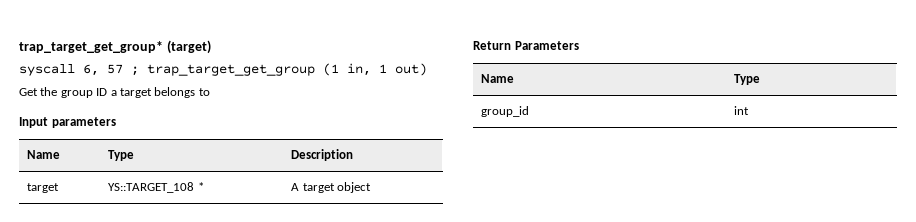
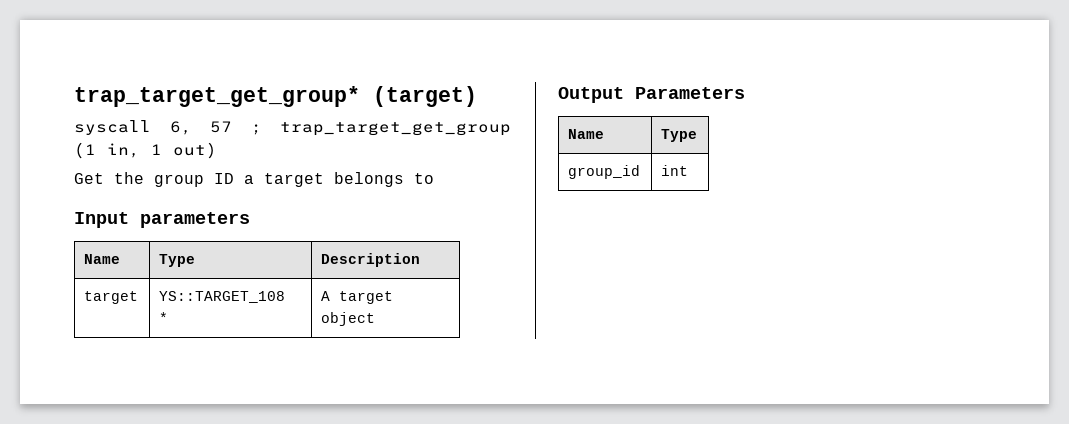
[473,41,511,50] Return -> [558,87,624,103] Output

